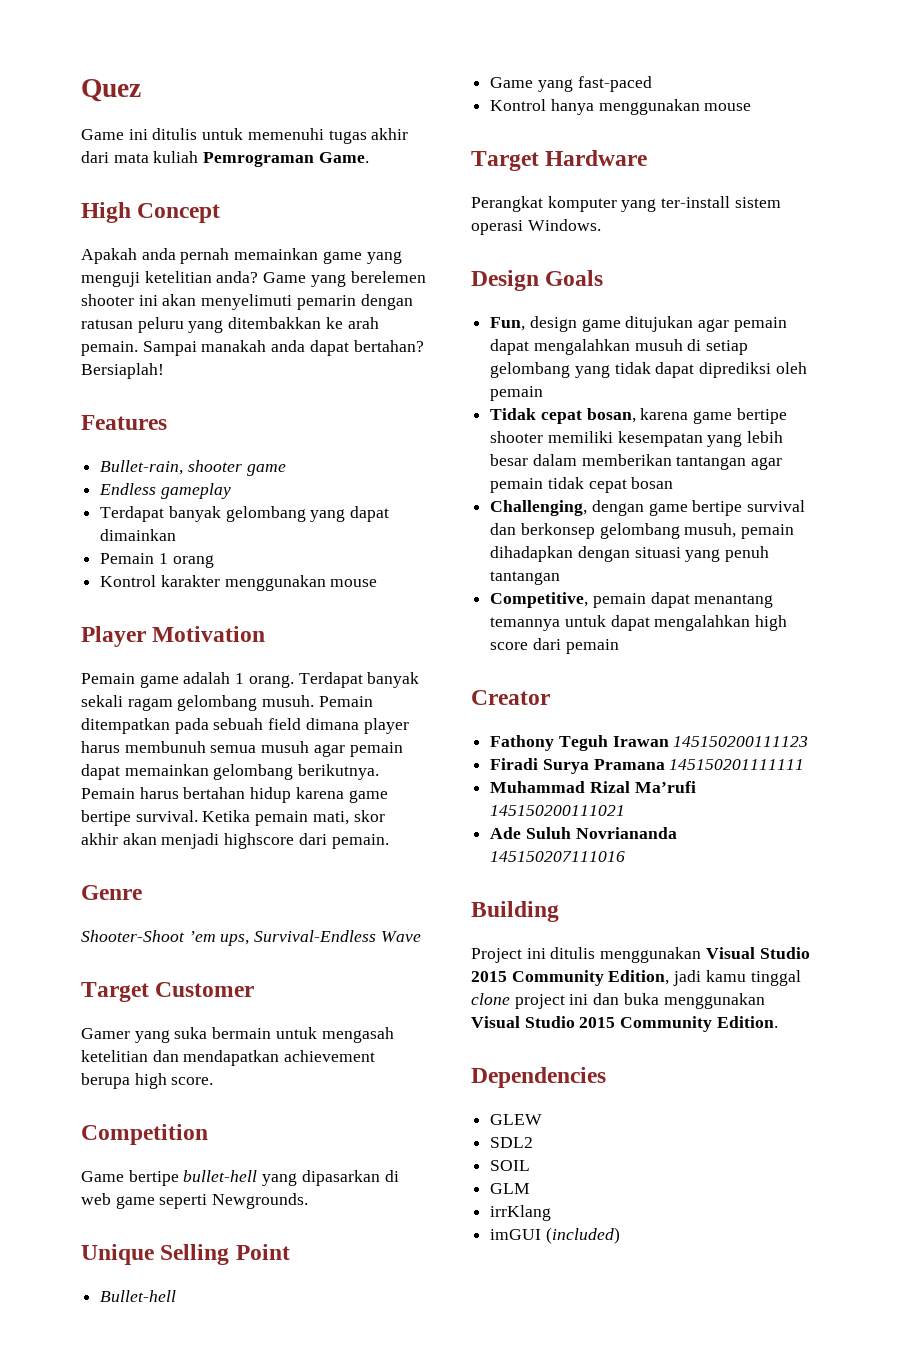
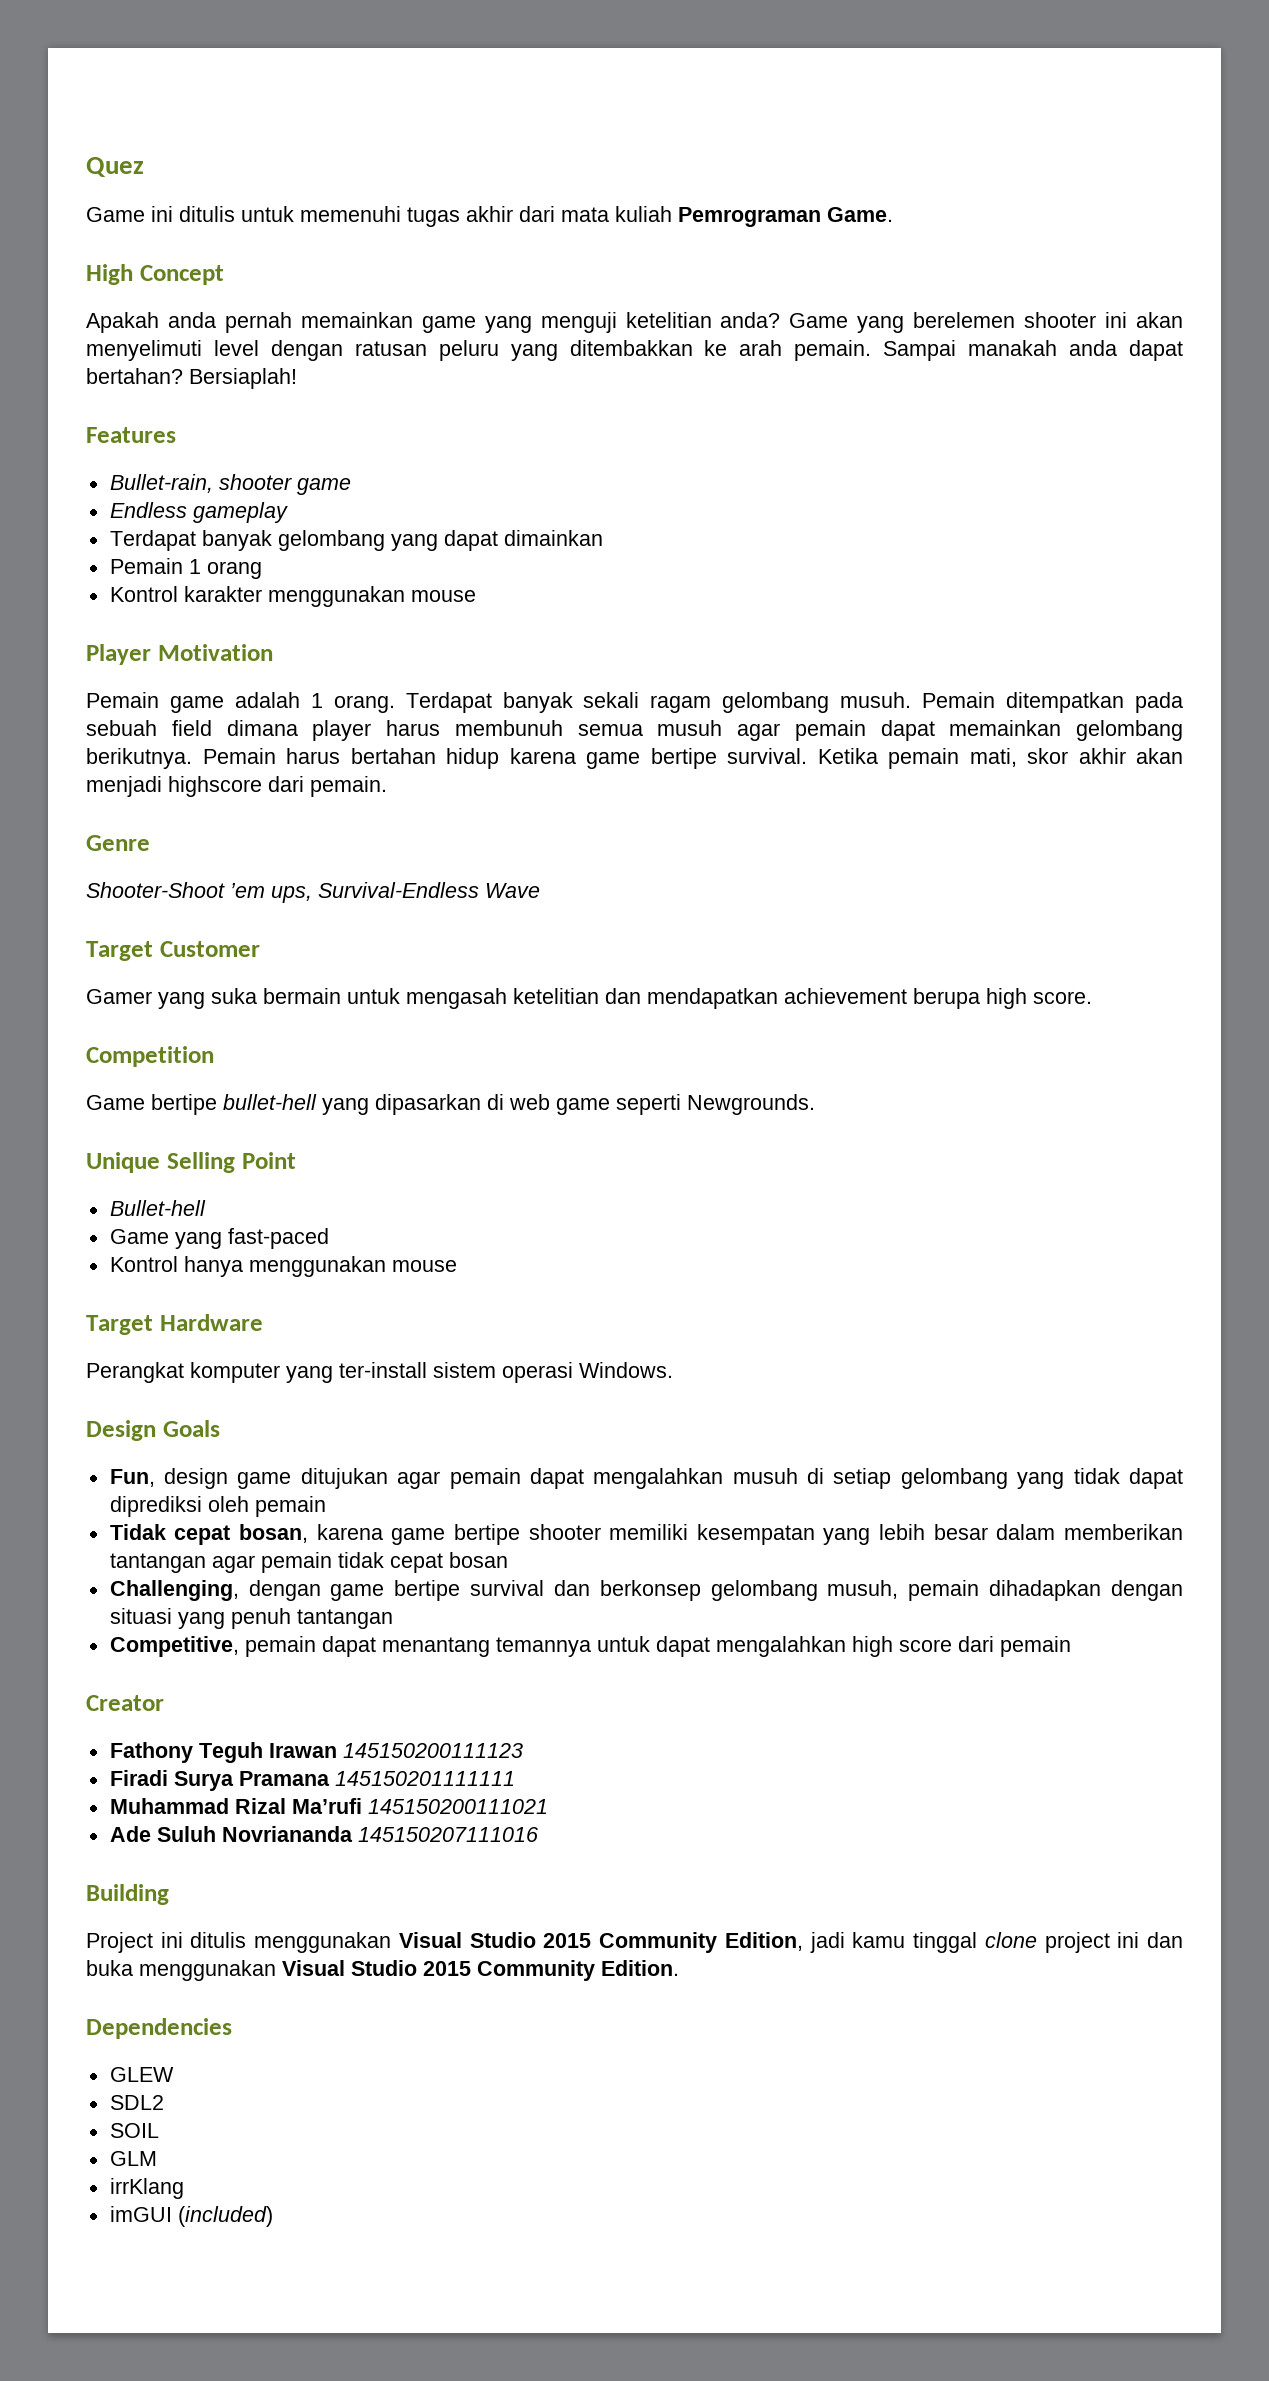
[296,295,356,310] pemarin -> [213,340,259,356] level

